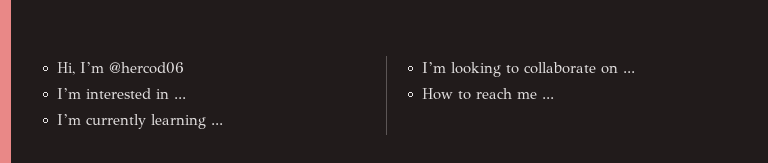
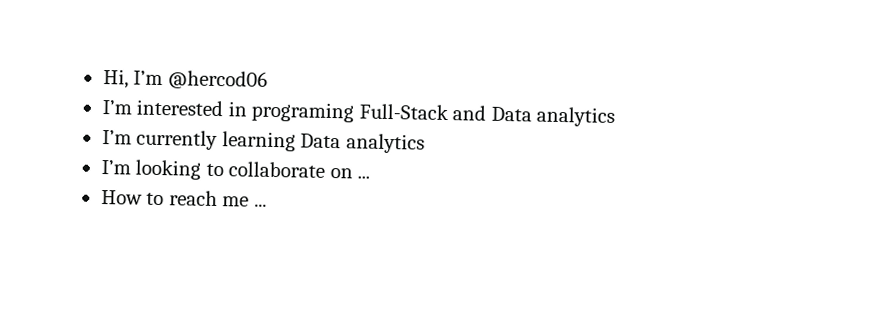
[173,97,186,99] ... -> [251,101,616,127] programing Full-Stack and Data analytics
[210,123,223,125] ... -> [300,133,425,154] Data analytics

